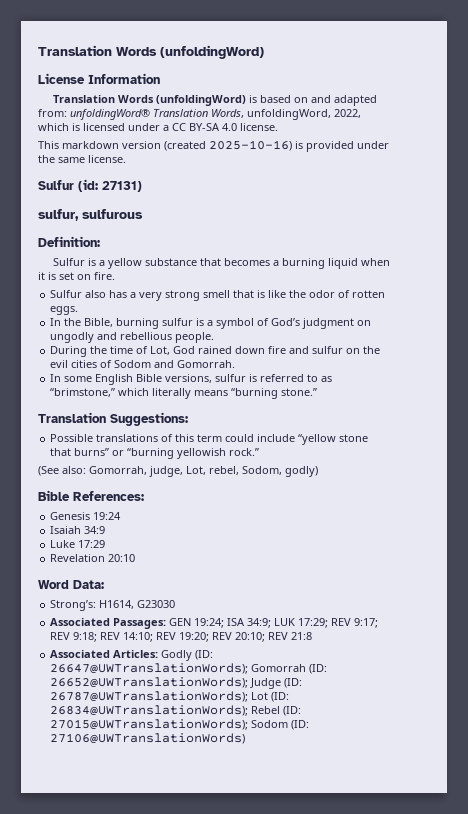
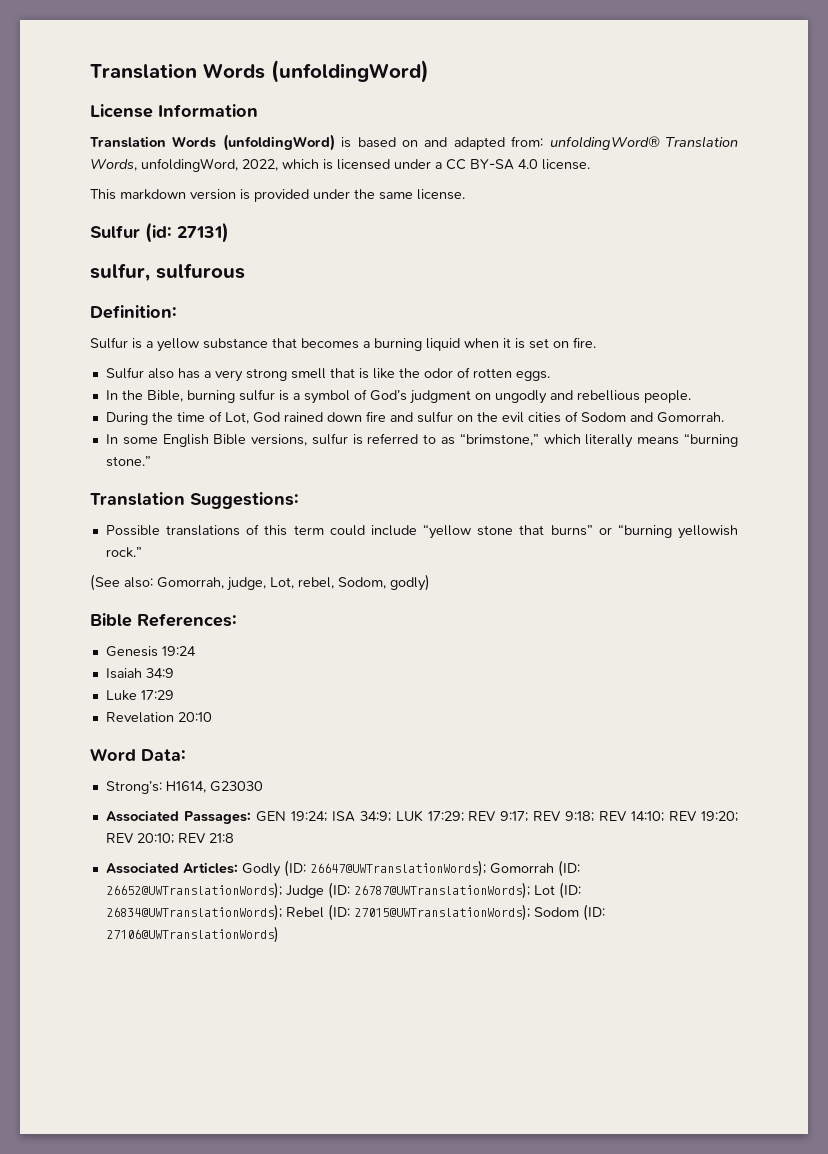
[164,140,292,151] (created 2025-10-16) -> (236, 194) none

